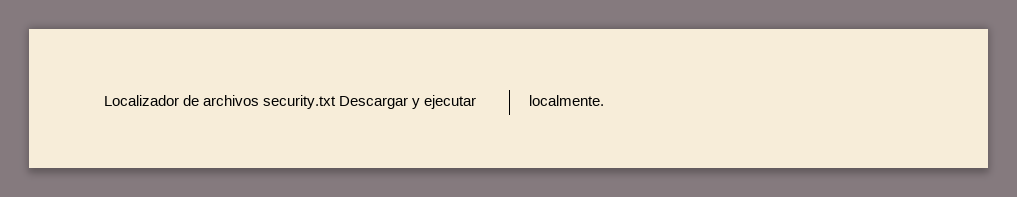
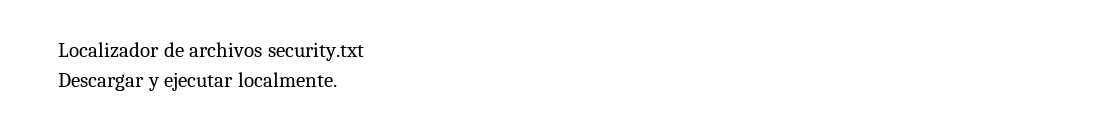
(337, 102) none -> (364, 51) //

